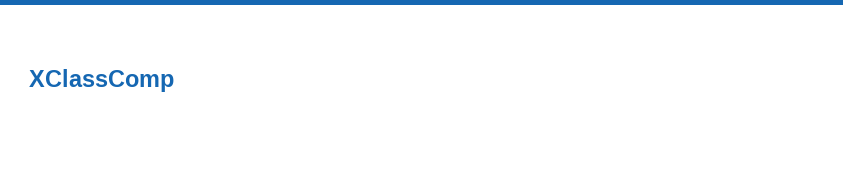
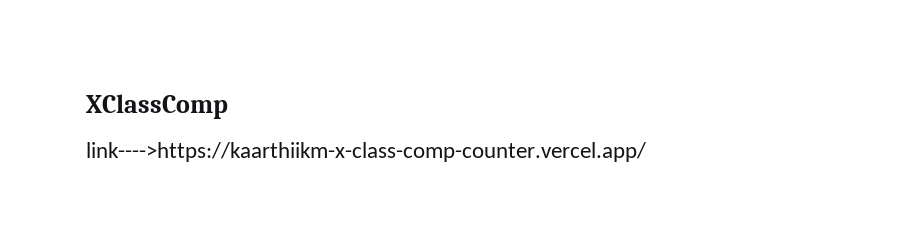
(174, 80) none -> [86,142,646,162] // link---->https://kaarthiikm-x-class-comp-counter.vercel.app/

